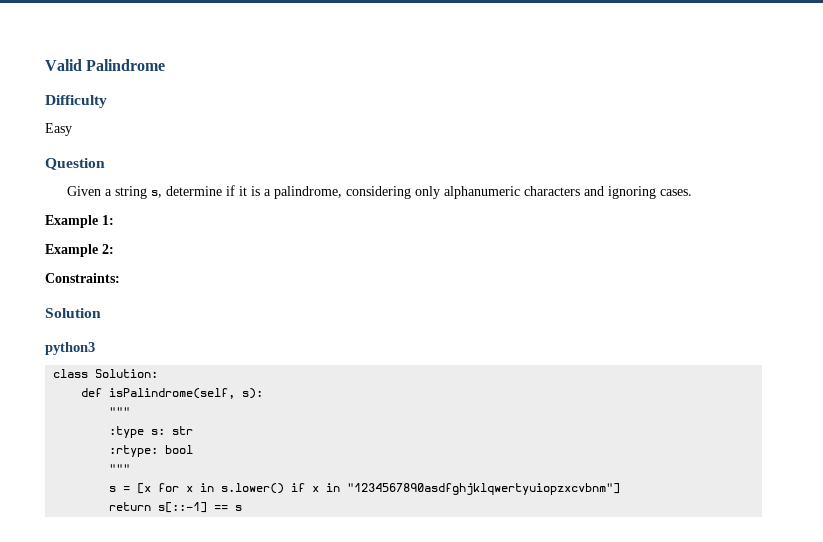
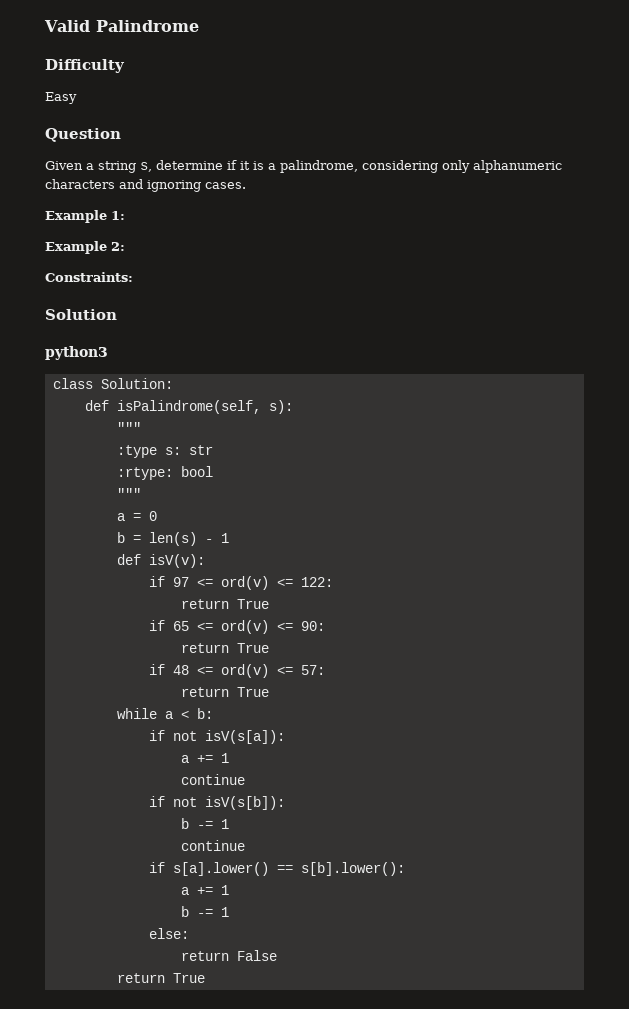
[109,483,621,495] [109,502,243,513] s = [x for x in s.lower() if x in "1234567890asdfghjklqwertyuiopzxcvbnm"] // return s[::-1] == s -> [116,511,157,521] [116,532,229,546] [116,554,205,568] [148,576,333,590] [180,599,269,609] [148,620,325,634] [180,643,269,653] [148,664,325,678] [180,687,269,697] [116,708,213,719] [148,730,285,744] [180,753,229,763] [180,774,245,785] [148,796,285,810] [180,818,229,829] [180,840,245,851] [148,862,405,876] [180,885,229,895] [180,906,229,917] [148,928,189,939] [180,950,277,961] [116,973,205,983] a = 0 // b = len(s) - 1 // def isV(v): // if 97 <= ord(v) <= 122: // return True // if 65 <= ord(v) <= 90: // return True // if 48 <= ord(v) <= 57: // return True // while a < b: // if not isV(s[a]): // a += 1 // continue // if not isV(s[b]): // b -= 1 // continue // if s[a].lower() == s[b].lower(): // a += 1 // b -= 1 // else: // return False // return True

